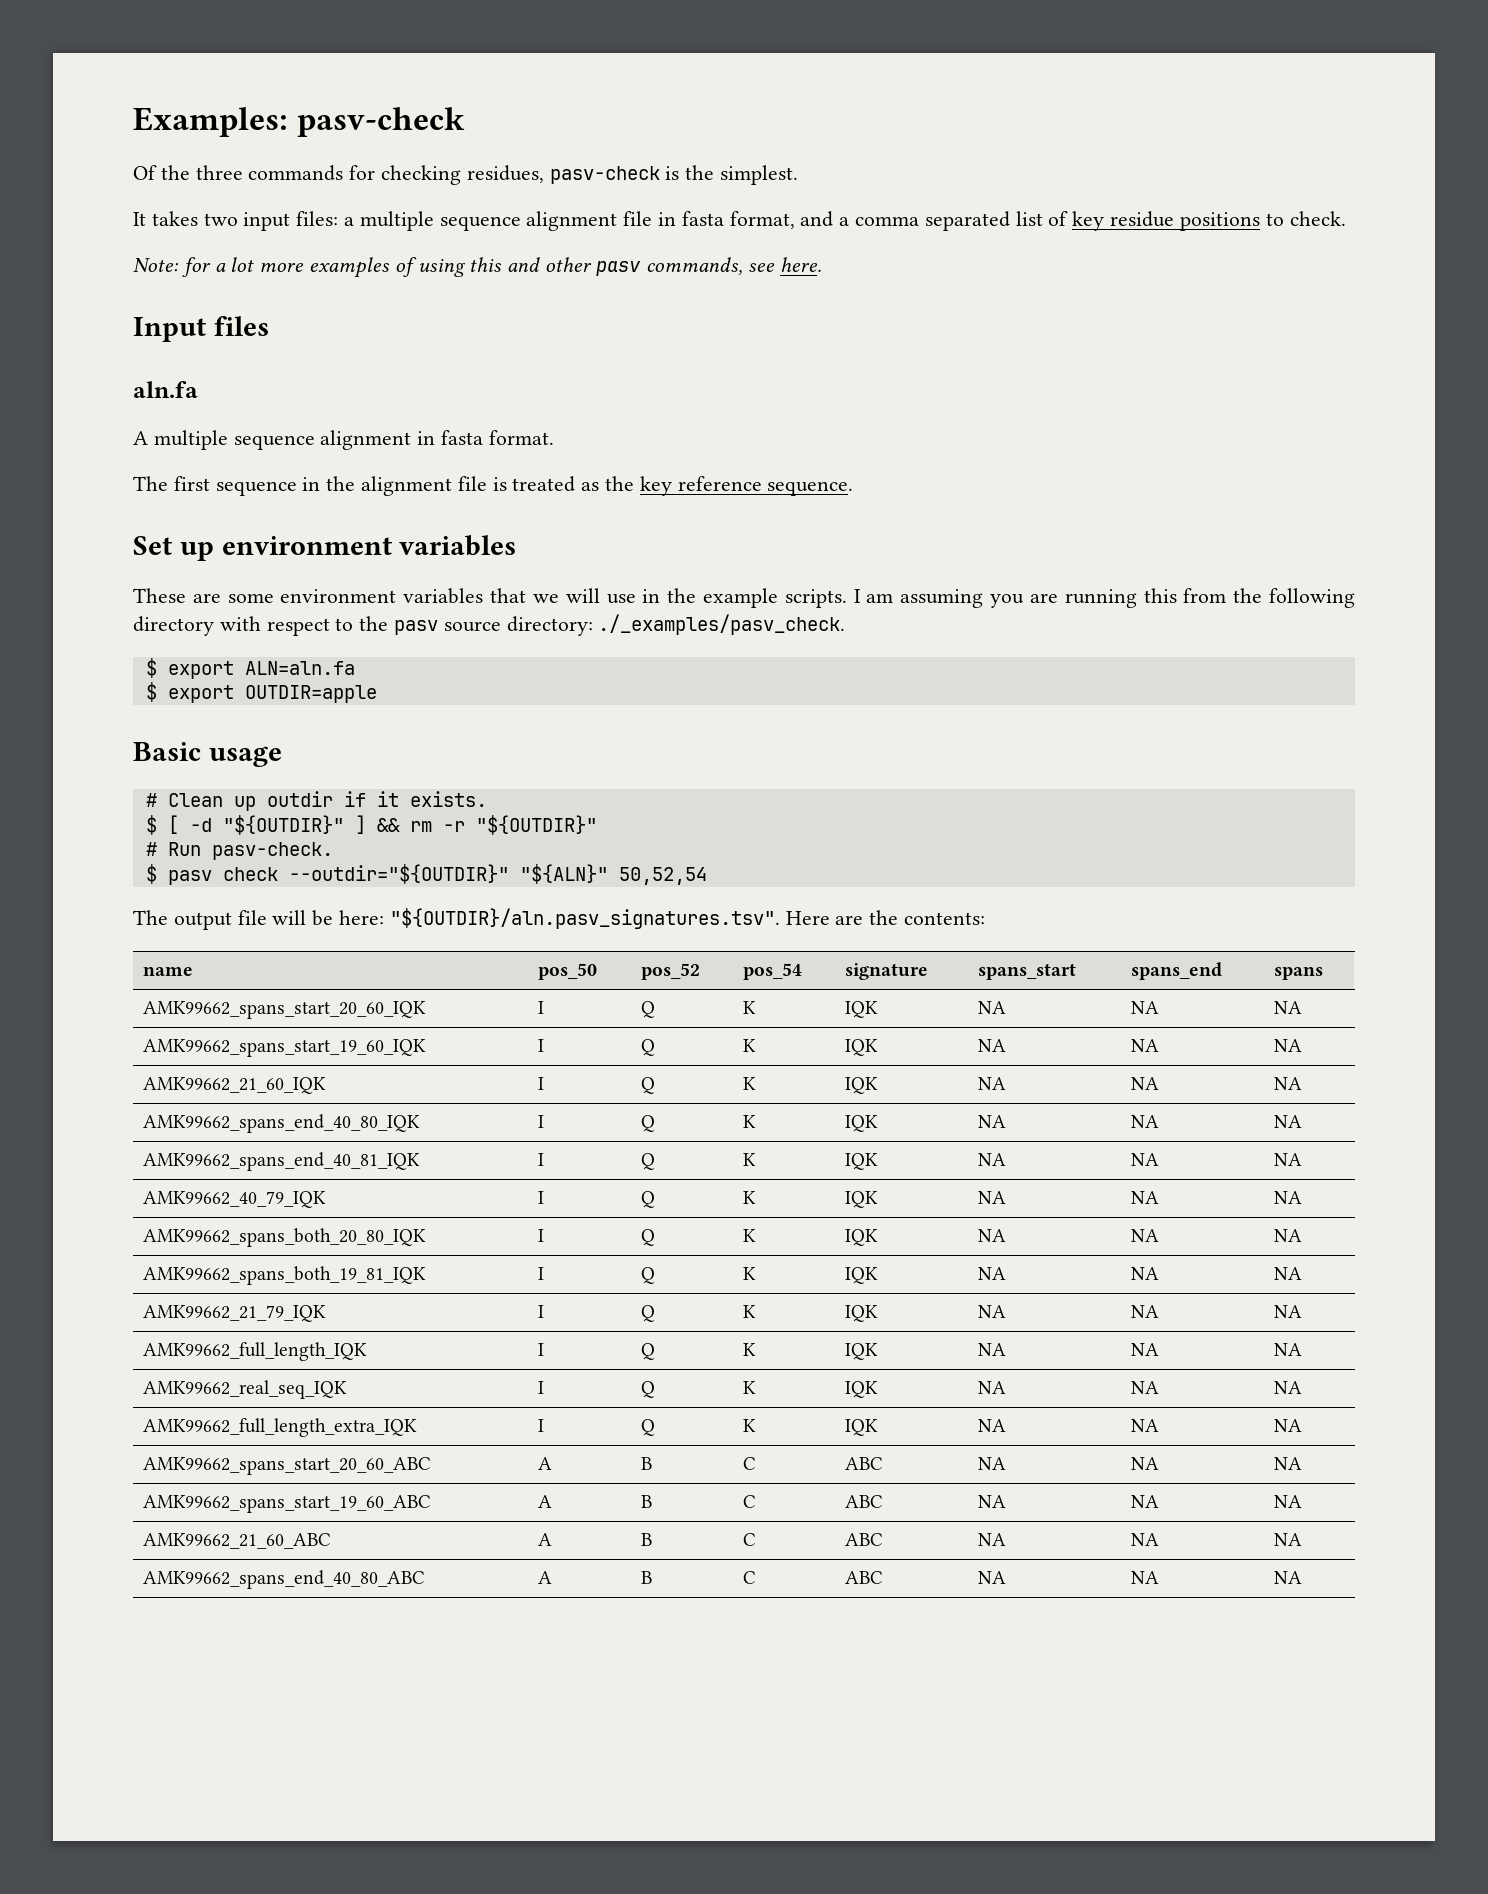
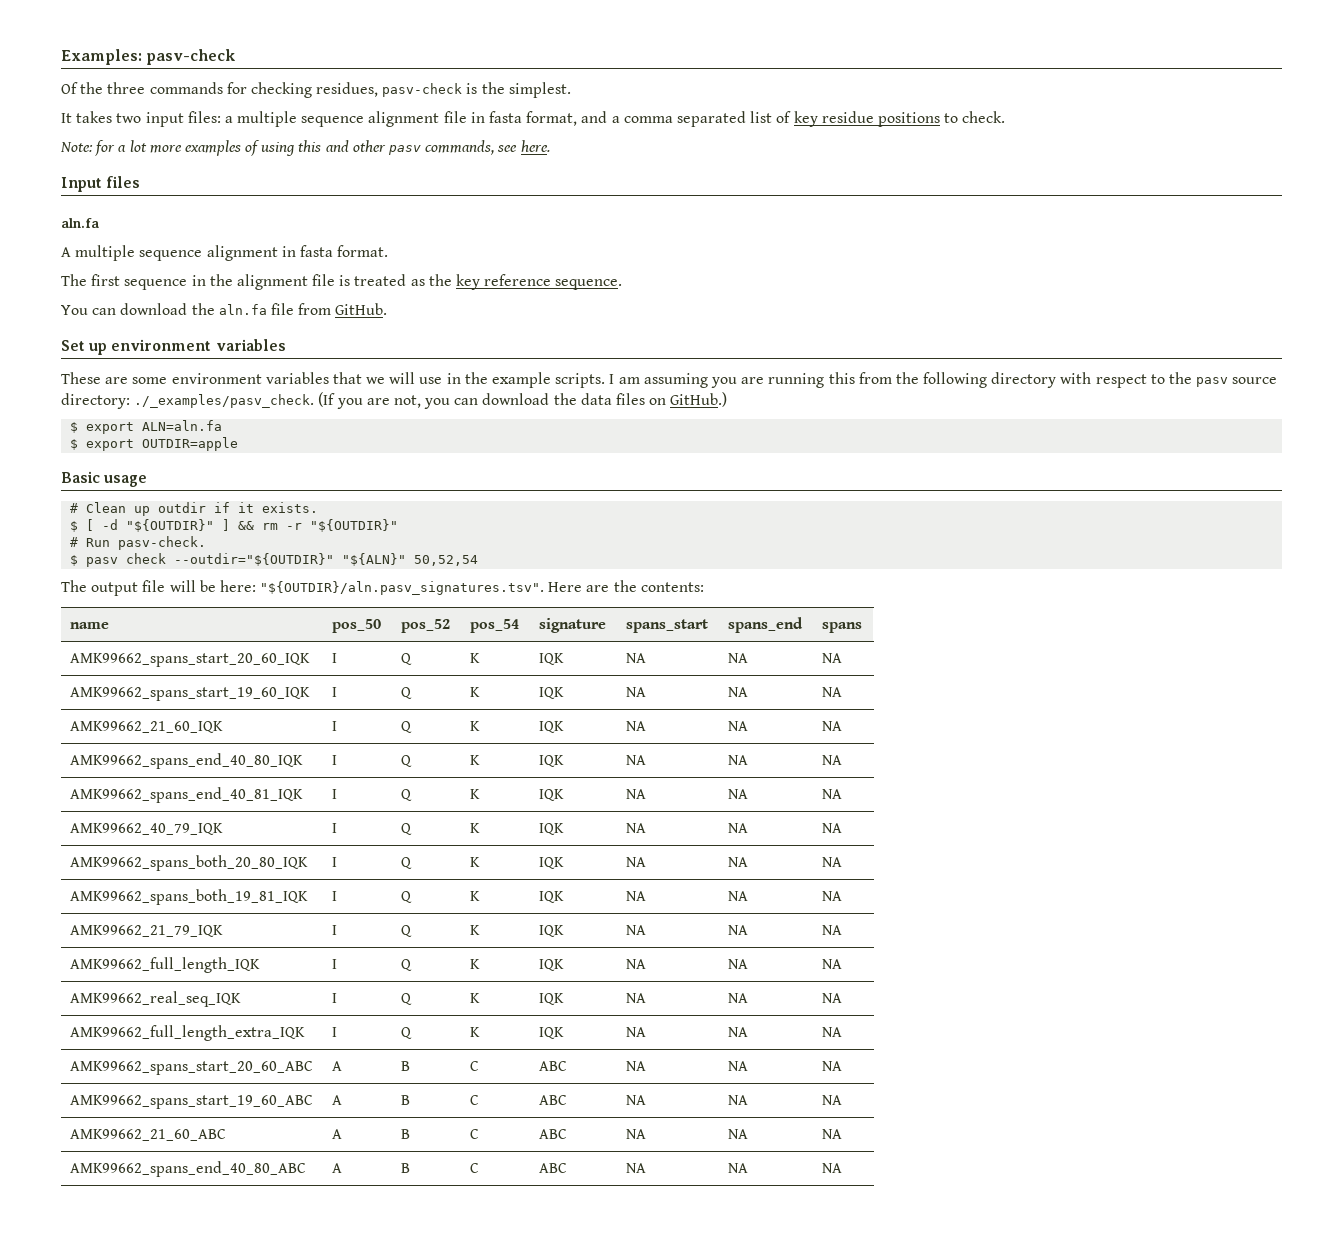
(854, 488) none -> [61,303,388,315] // You can download the aln.fa file from GitHub.
(846, 624) none -> [318,392,728,409] (If you are not, you can download the data files on GitHub.)

